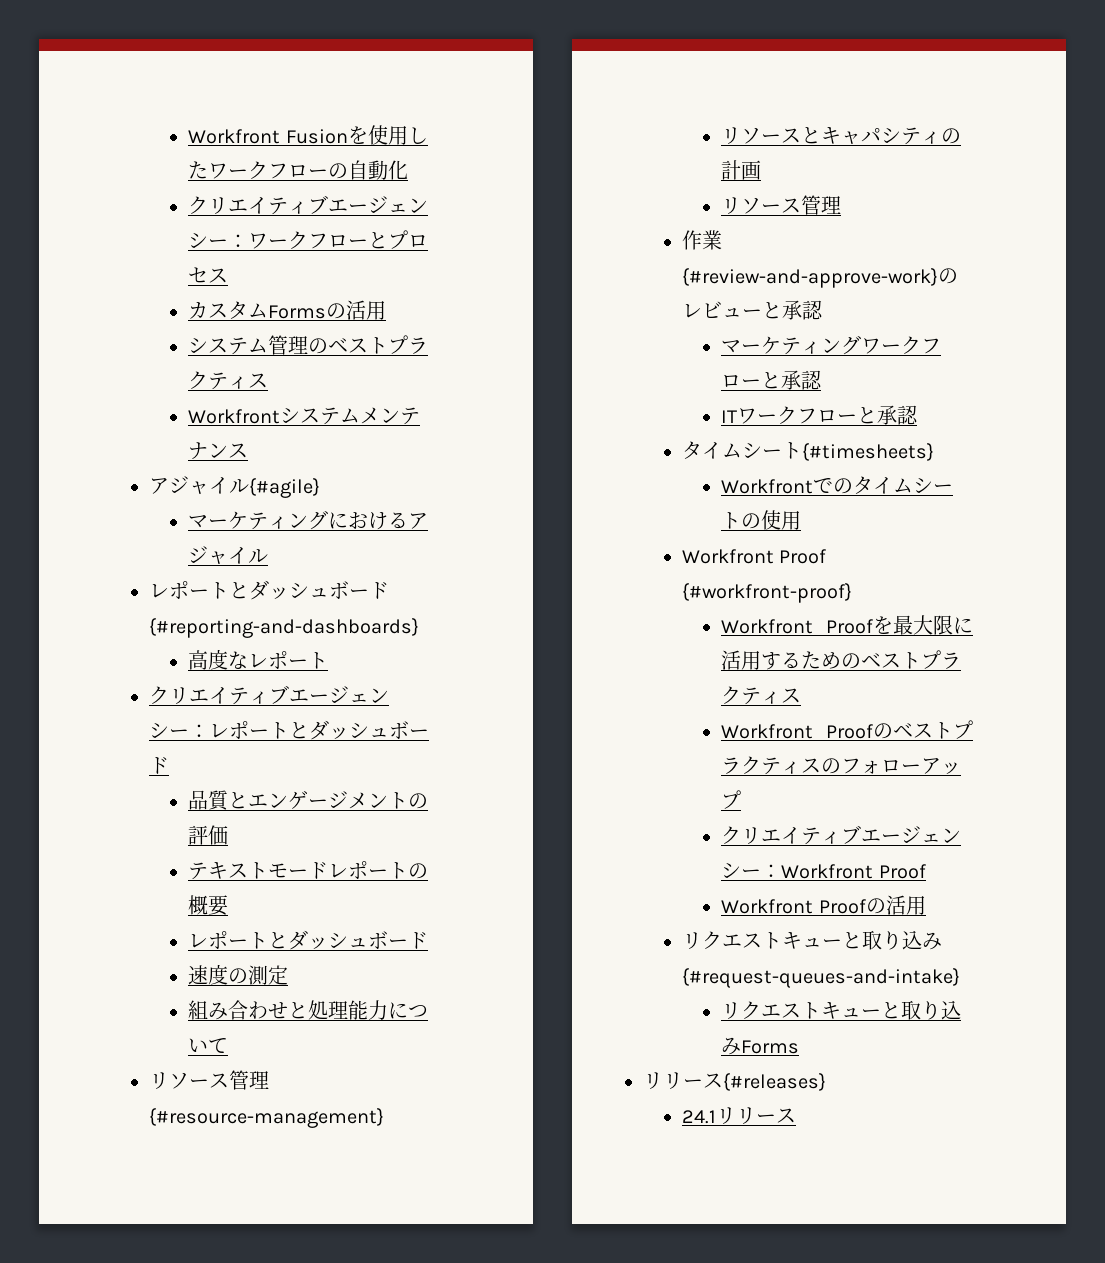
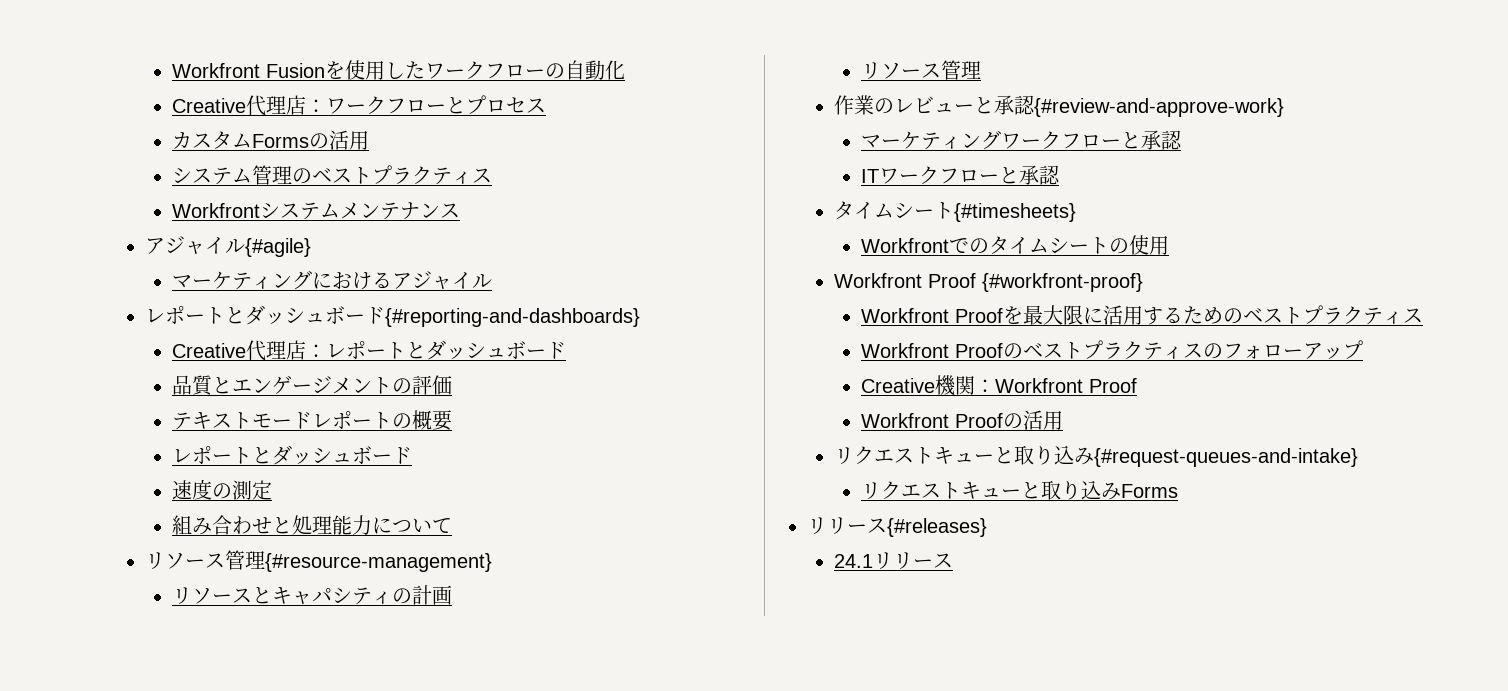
[188,195,429,215] [188,233,229,248] クリエイティブエージェンシー -> [172,95,307,116] Creative代理店
[188,649,329,670] [149,685,390,705] [149,723,190,738] 高度なレポート // クリエイティブエージェンシー -> [172,340,307,361] Creative代理店
[682,268,939,288] {#review-and-approve-work} -> (875, 105) none
(824, 310) none -> [1034,98,1285,117] {#review-and-approve-work}
[721,825,962,845] [721,863,762,878] クリエイティブエージェンシー -> [861,375,976,396] Creative機関

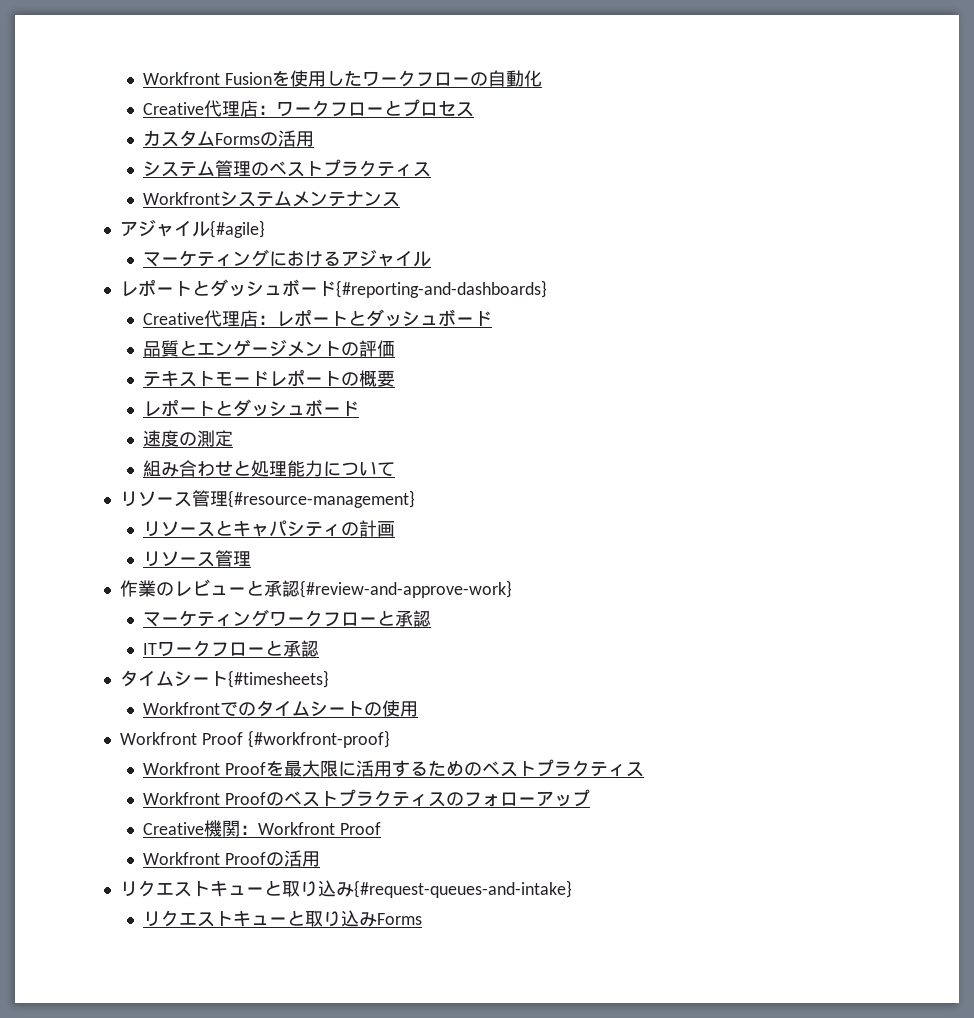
[807,517,987,537] [834,552,954,569] // リリース{#releases} // 24.1リリース -> (423, 919) none

